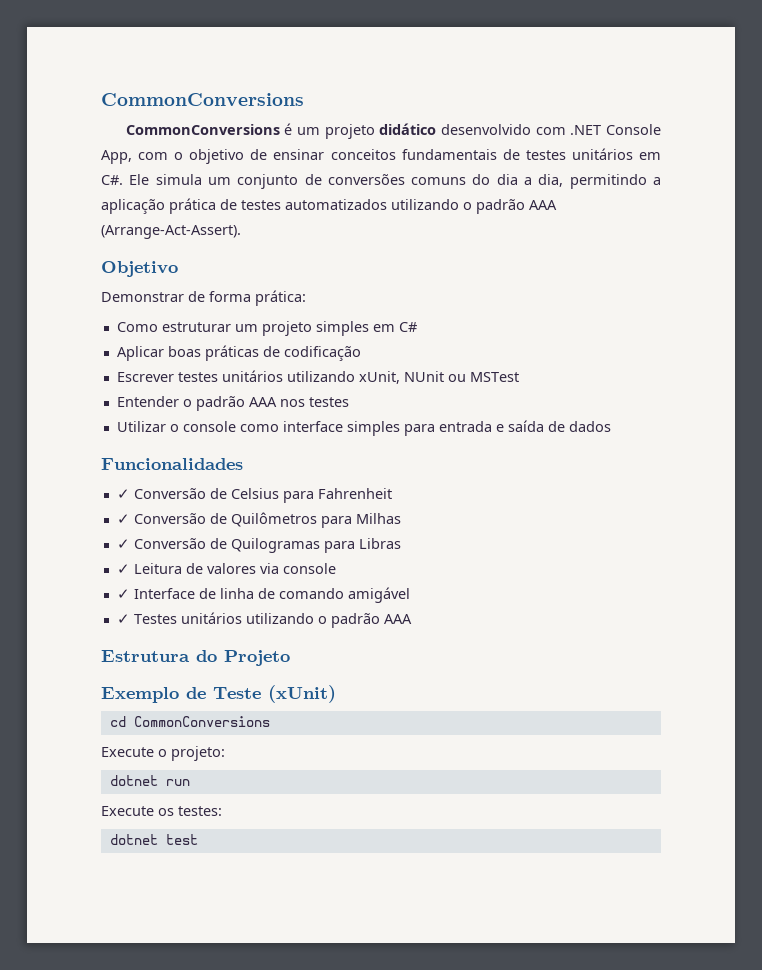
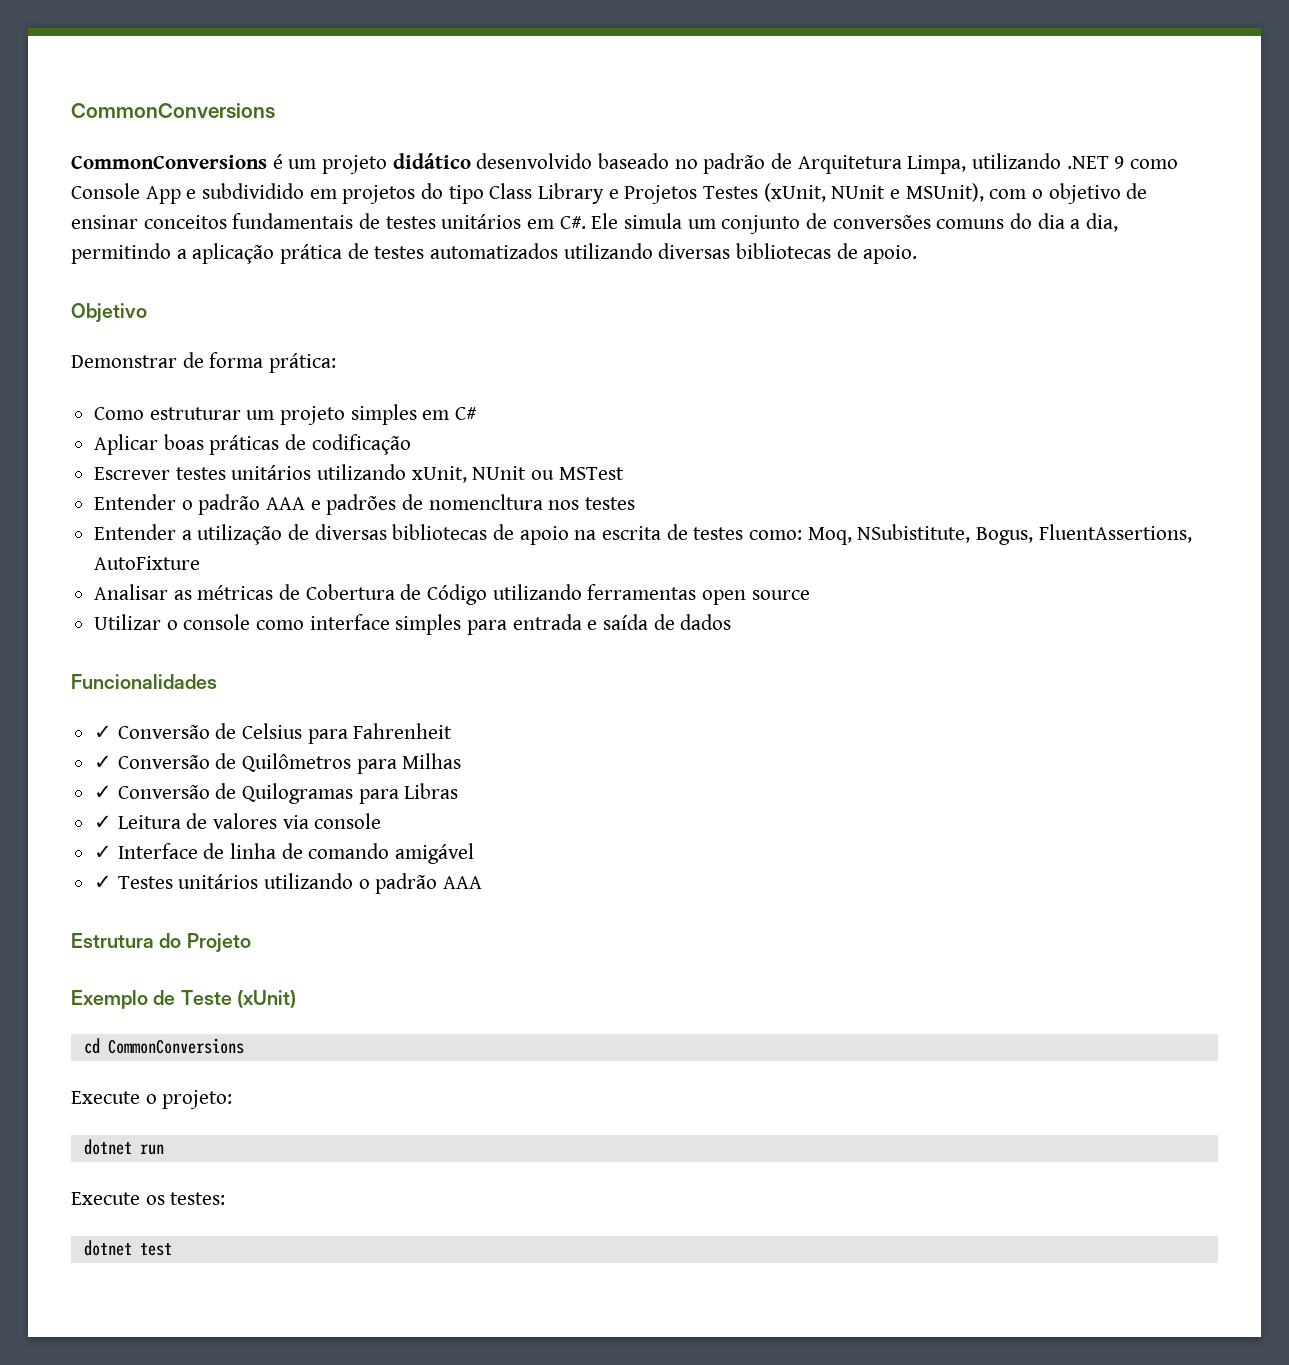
[535,124,661,135] [101,150,132,164] com .NET Console App, -> [598,153,1179,174] [71,183,984,204] baseado no padrão de Arquitetura Limpa, utilizando .NET 9 como Console App e subdividido em projetos do tipo Class Library e Projetos Testes (xUnit, NUnit e MSUnit),
[463,199,557,214] [101,225,241,239] o padrão AAA (Arrange-Act-Assert). -> [658,243,918,264] diversas bibliotecas de apoio.
[279,397,349,407] nos testes -> [310,494,636,515] [94,524,1192,545] [94,556,201,570] [94,584,810,605] e padrões de nomencltura nos testes // Entender a utilização de diversas bibliotecas de apoio na escrita de testes como: Moq, NSubistitute, Bogus, FluentAssertions, AutoFixture // Analisar as métricas de Cobertura de Código utilizando ferramentas open source

